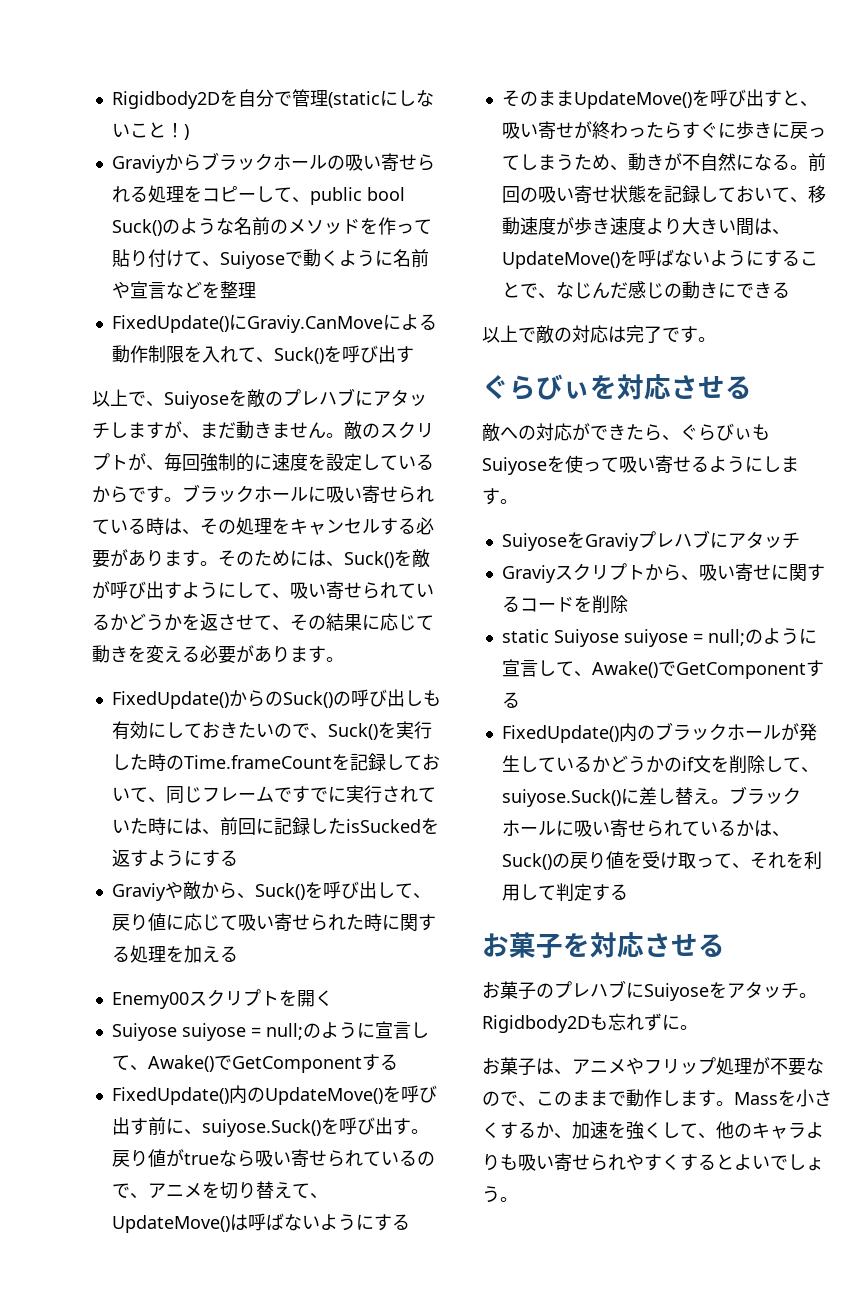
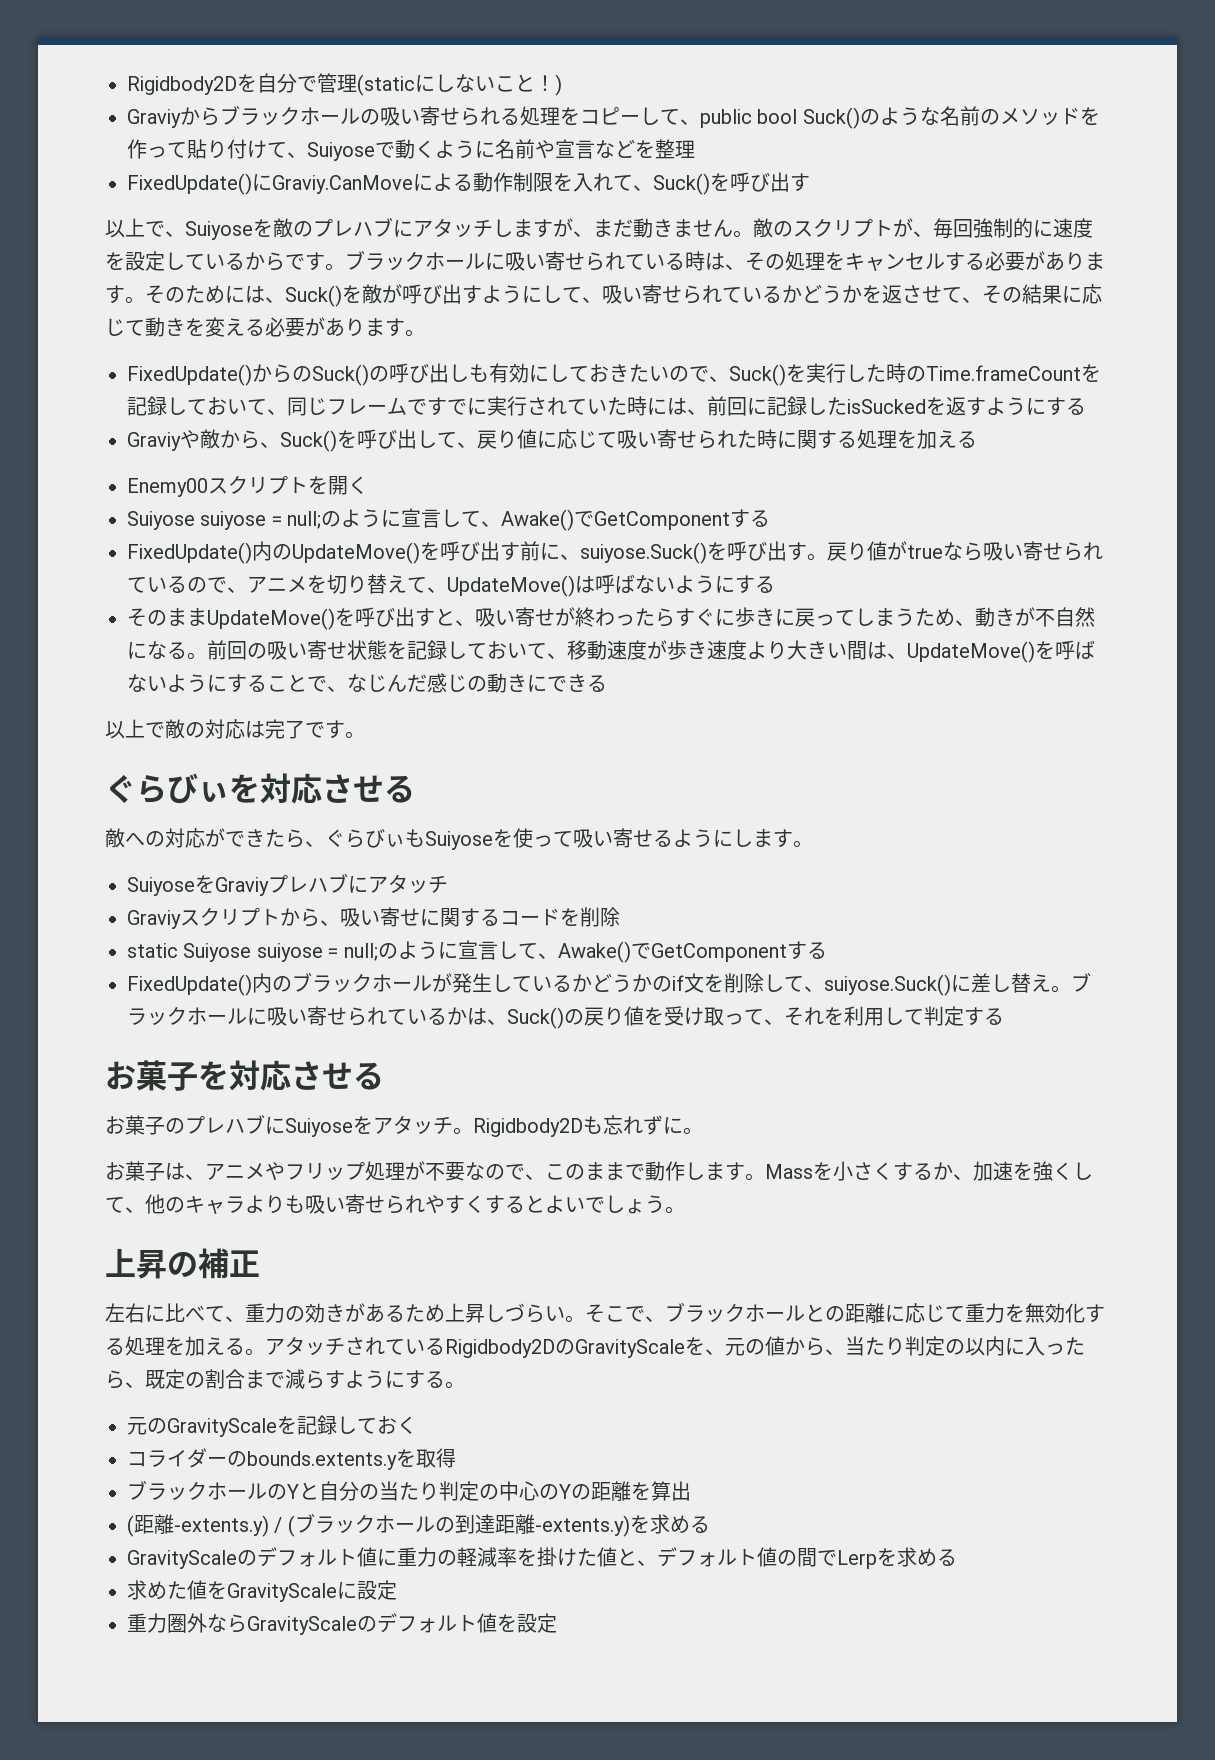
(518, 1199) none -> [105,1248,260,1279] [105,1302,1105,1323] [105,1336,1085,1358] [105,1369,465,1389] [127,1415,417,1437] [127,1448,456,1470] [127,1480,691,1501] [127,1513,710,1537] [127,1547,957,1569] [127,1580,397,1602] [127,1613,557,1635] // 上昇の補正 // 左右に比べて、重力の効きがあるため上昇しづらい。そこで、ブラックホールとの距離に応じて重力を無効化する処理を加える。アタッチされているRigidbody2DのGravityScaleを、元の値から、当たり判定の以内に入ったら、既定の割合まで減らすようにする。 // 元のGravityScaleを記録しておく // コライダーのbounds.extents.yを取得 // ブラックホールのYと自分の当たり判定の中心のYの距離を算出 // (距離-extents.y) / (ブラックホールの到達距離-extents.y)を求める // GravityScaleのデフォルト値に重力の軽減率を掛けた値と、デフォルト値の間でLerpを求める // 求めた値をGravityScaleに設定 // 重力圏外ならGravityScaleのデフォルト値を設定

